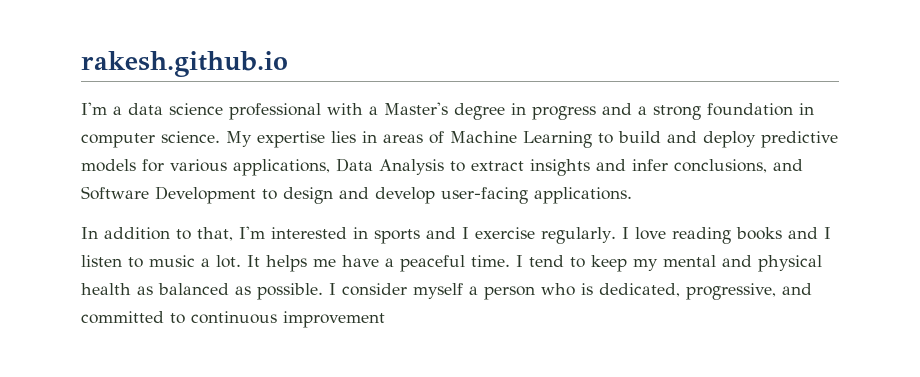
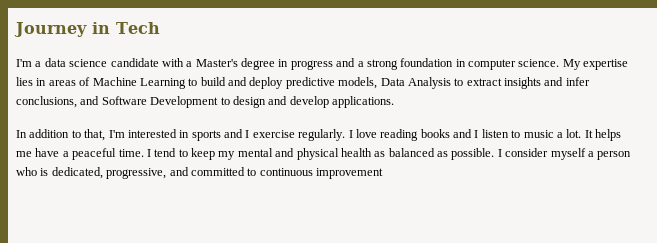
[81,51,288,77] rakesh.github.io -> [14,22,160,37] Journey in Tech
[229,103,321,120] professional -> [110,58,159,67] candidate
[81,159,330,176] models for various applications, -> [338,77,378,89] models,
[441,187,528,204] user-facing -> (329, 102) none

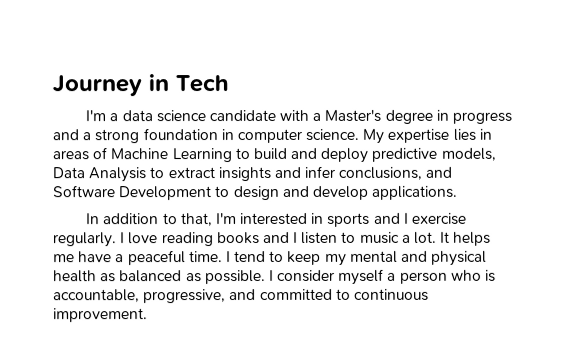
[51,167,103,179] dedicated, -> [53,289,140,303] accountable,
[316,168,383,179] improvement -> [53,308,148,323] improvement.

